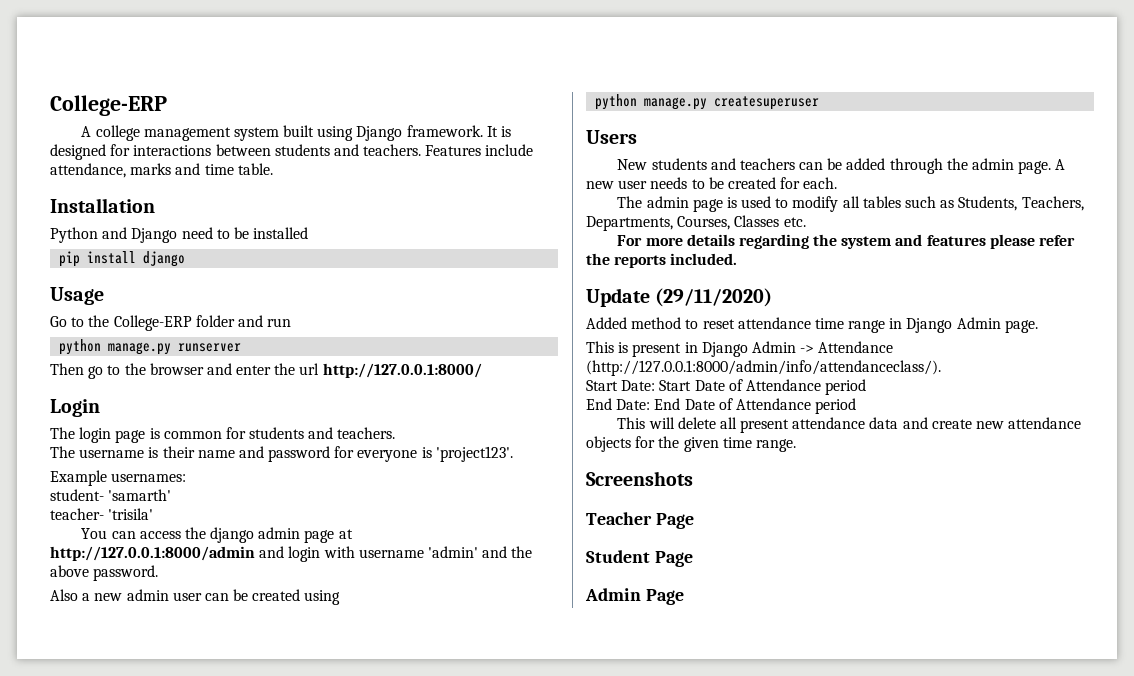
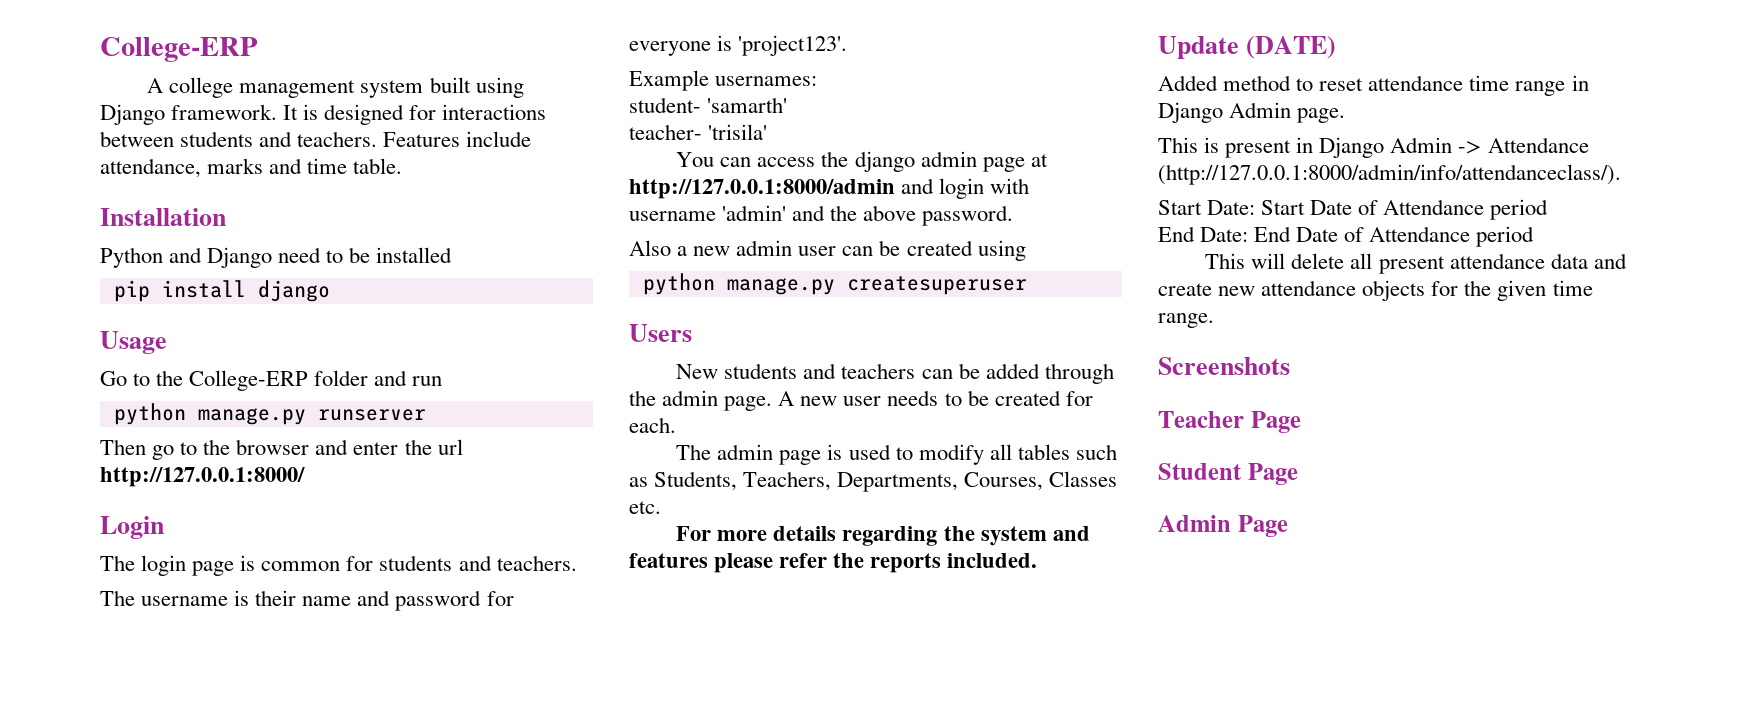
[655,288,773,307] (29/11/2020) -> [1246,36,1337,59] (DATE)

